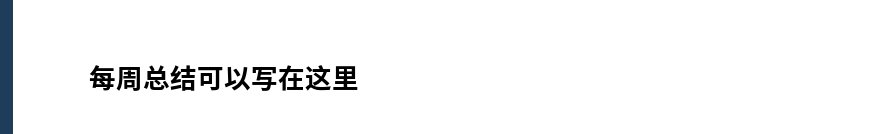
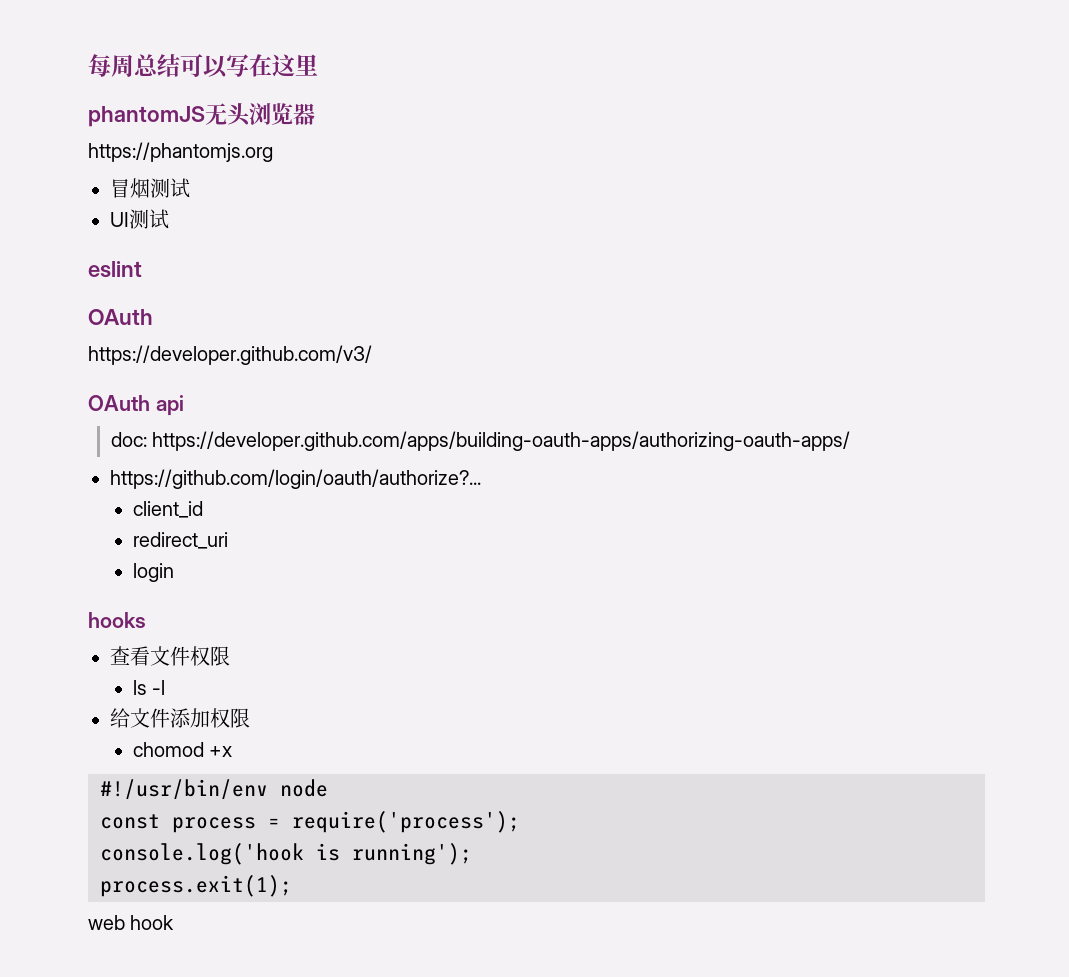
(359, 78) none -> [88,103,315,127] [88,142,273,162] [110,178,190,198] [110,209,169,229] [88,261,142,278] [88,309,153,325] [88,345,372,365] [88,395,184,416] [110,431,850,451] [110,469,481,489] [132,501,203,518] [132,532,228,549] [132,563,174,582] [88,612,146,628] [110,646,230,666] [132,680,165,695] [110,708,250,728] [132,742,232,757] [100,779,328,799] [100,811,520,833] [100,843,472,865] [100,875,292,897] [88,915,175,930] // phantomJS无头浏览器 // https://phantomjs.org // 冒烟测试 // UI测试 // eslint // OAuth // https://developer.github.com/v3/ // OAuth api // doc: https://developer.github.com/apps/building-oauth-apps/authorizing-oauth-apps/ // https://github.com/login/oauth/authorize?... // client_id // redirect_uri // login // hooks // 查看文件权限 // ls -l // 给文件添加权限 // chomod +x // #!/usr/bin/env node // const process = require('process'); // console.log('hook is running'); // process.exit(1); // web hook

